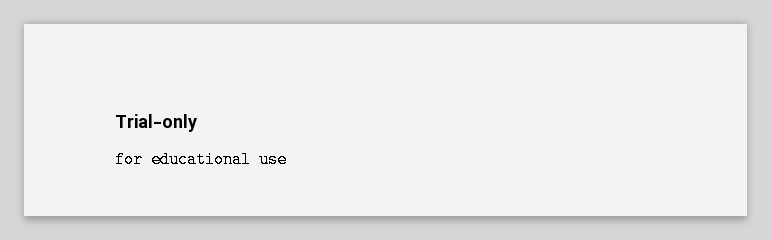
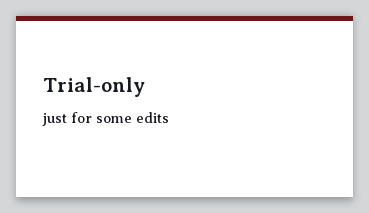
[115,151,287,168] for educational use -> [42,112,169,126] just for some edits

